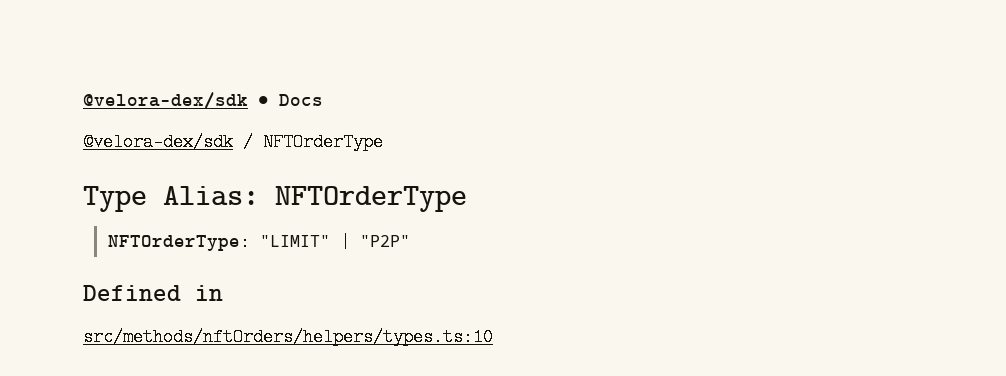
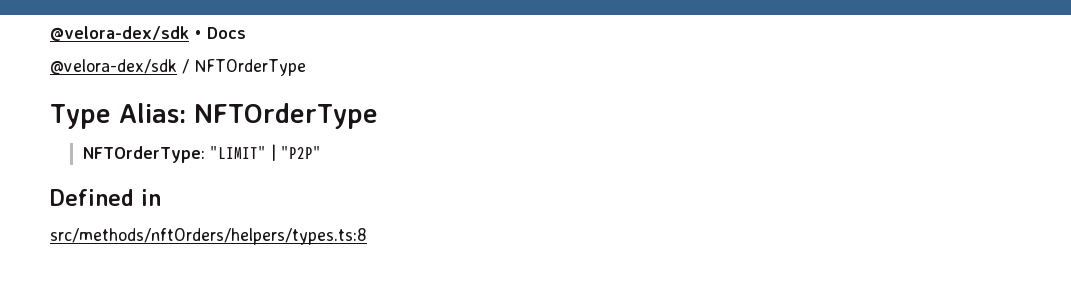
[83,328,493,346] src/methods/nftOrders/helpers/types.ts:10 -> [50,228,367,245] src/methods/nftOrders/helpers/types.ts:8

